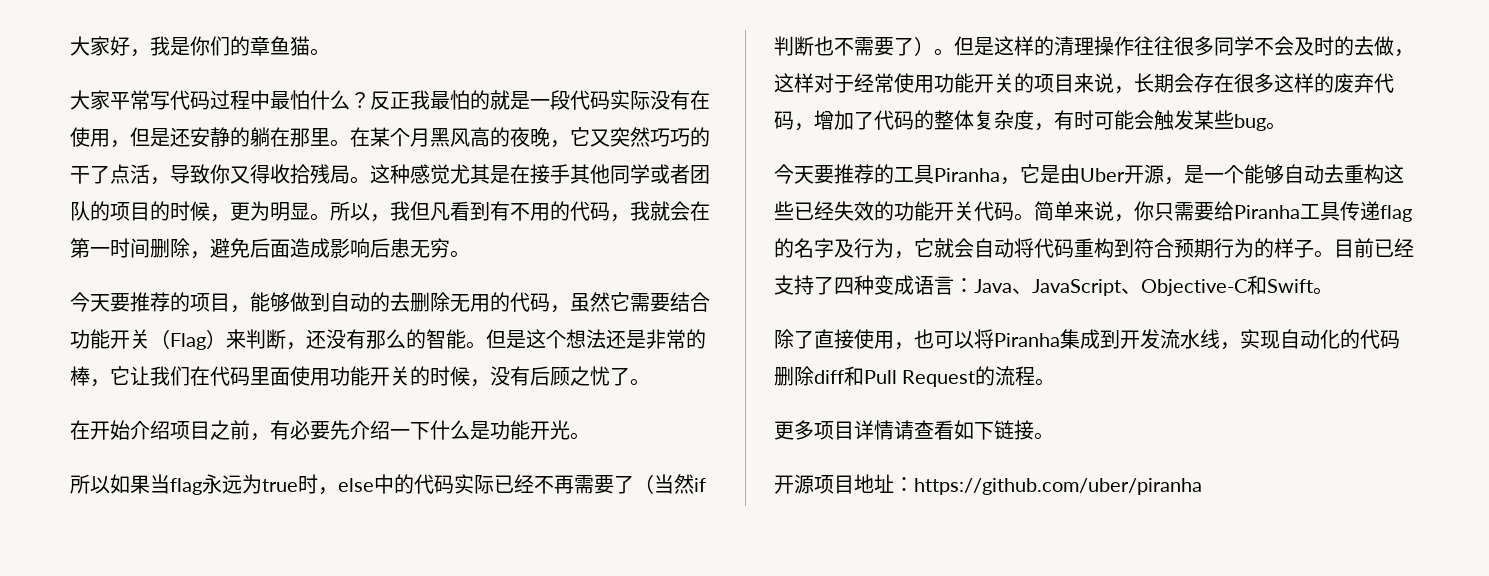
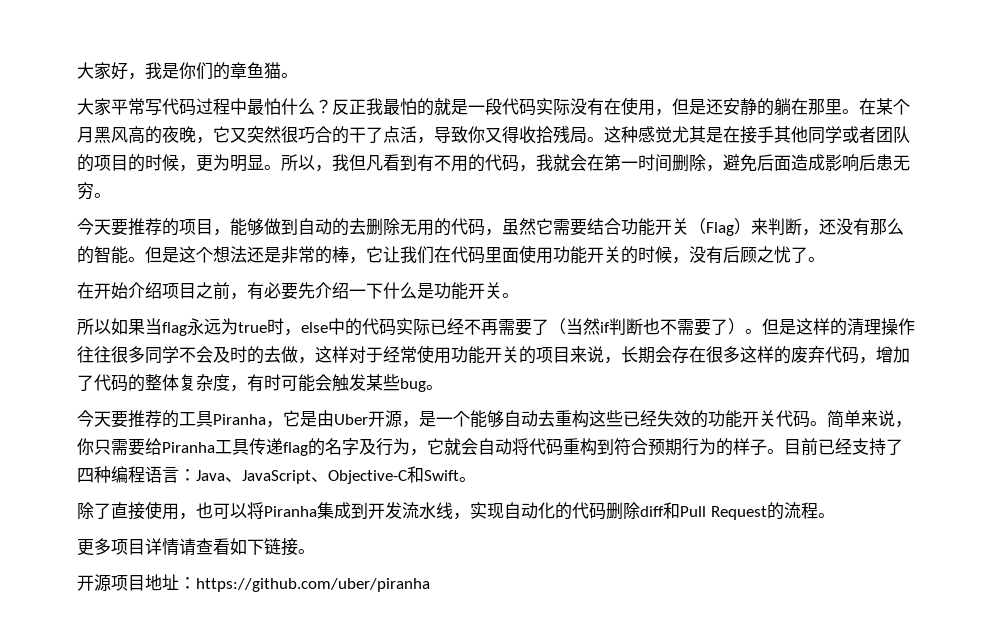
[650,128,690,147] 巧巧 -> [281,126,332,144] 很巧合
[550,420,570,440] 光 -> [485,282,502,299] 关
[874,275,914,295] 变成 -> [111,466,145,483] 编程

